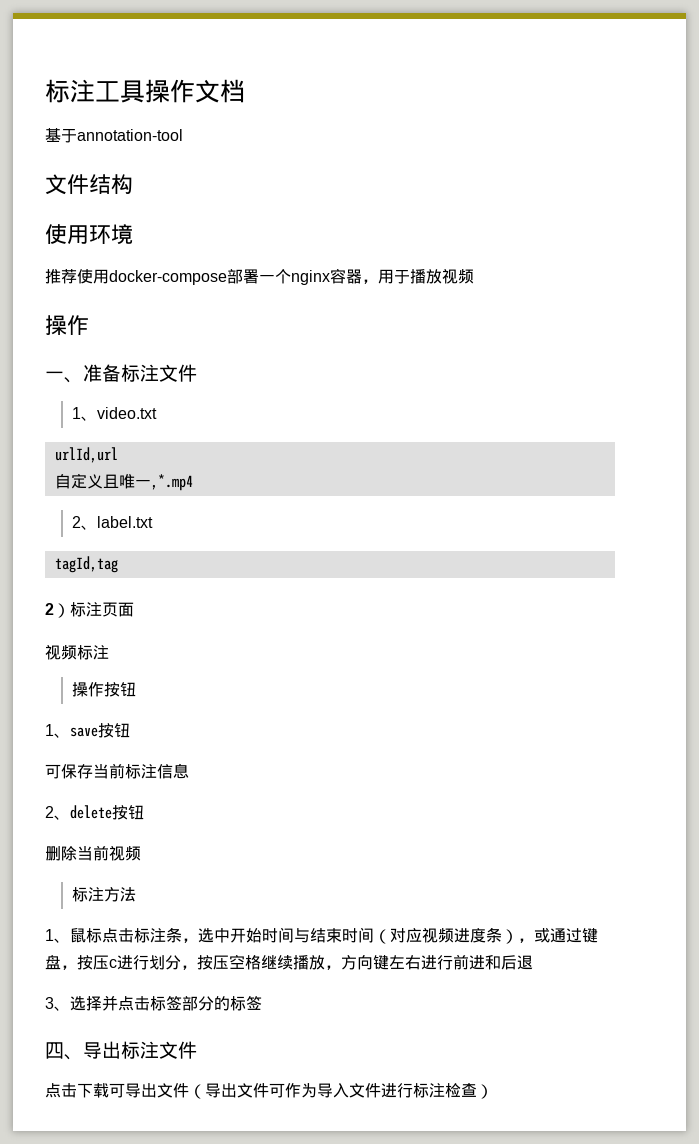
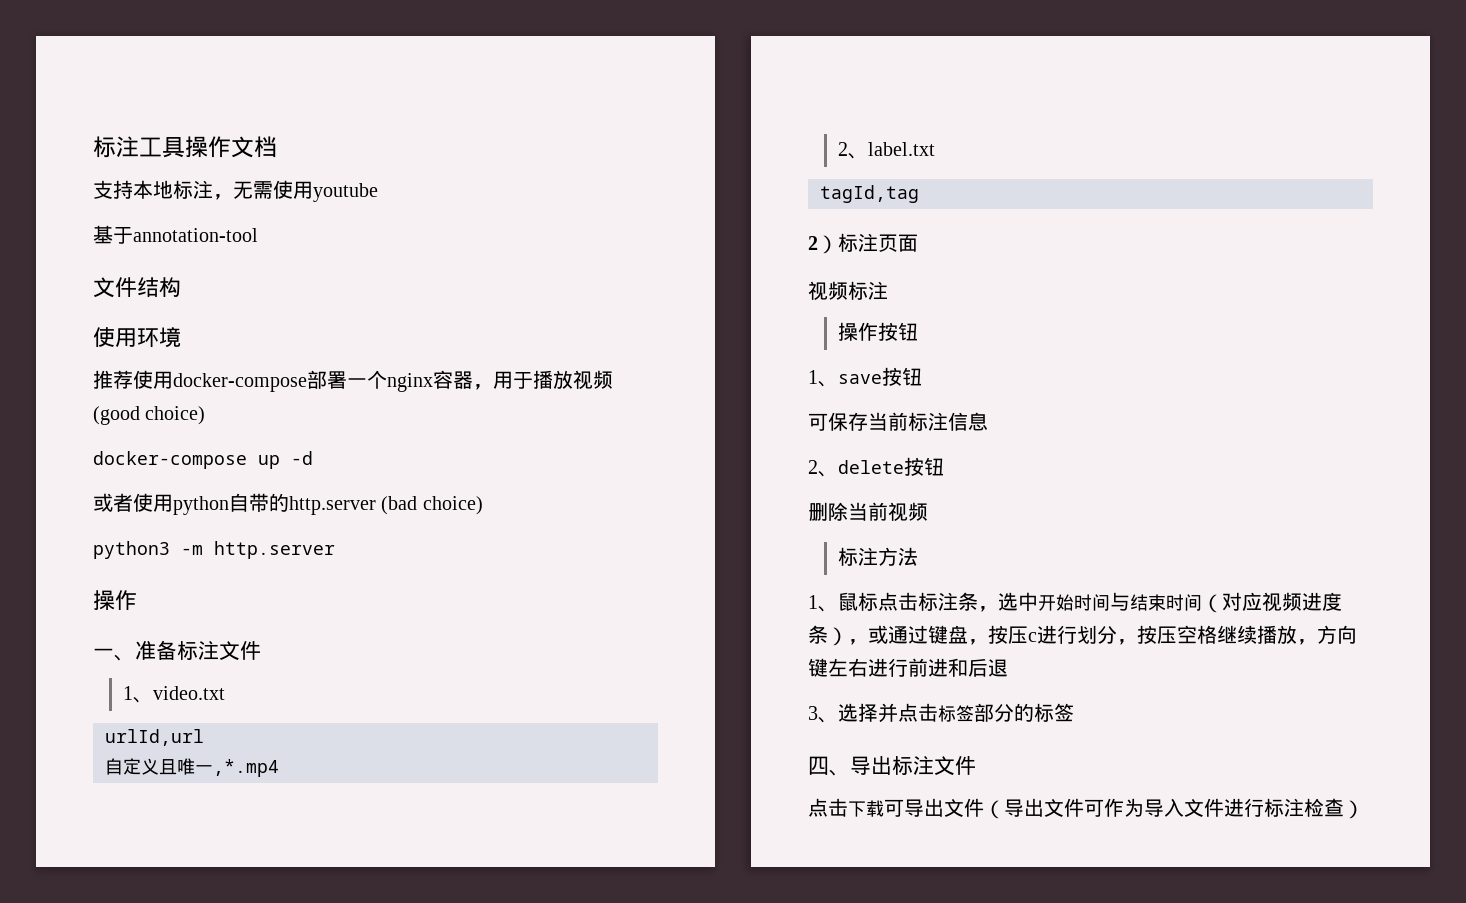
(245, 91) none -> [93,180,378,202] // 支持本地标注，无需使用youtube
(474, 276) none -> [93,406,206,425] [93,451,313,469] [93,493,483,515] [93,541,335,559] (good choice) // docker-compose up -d // 或者使用python自带的http.server (bad choice) // python3 -m http.server

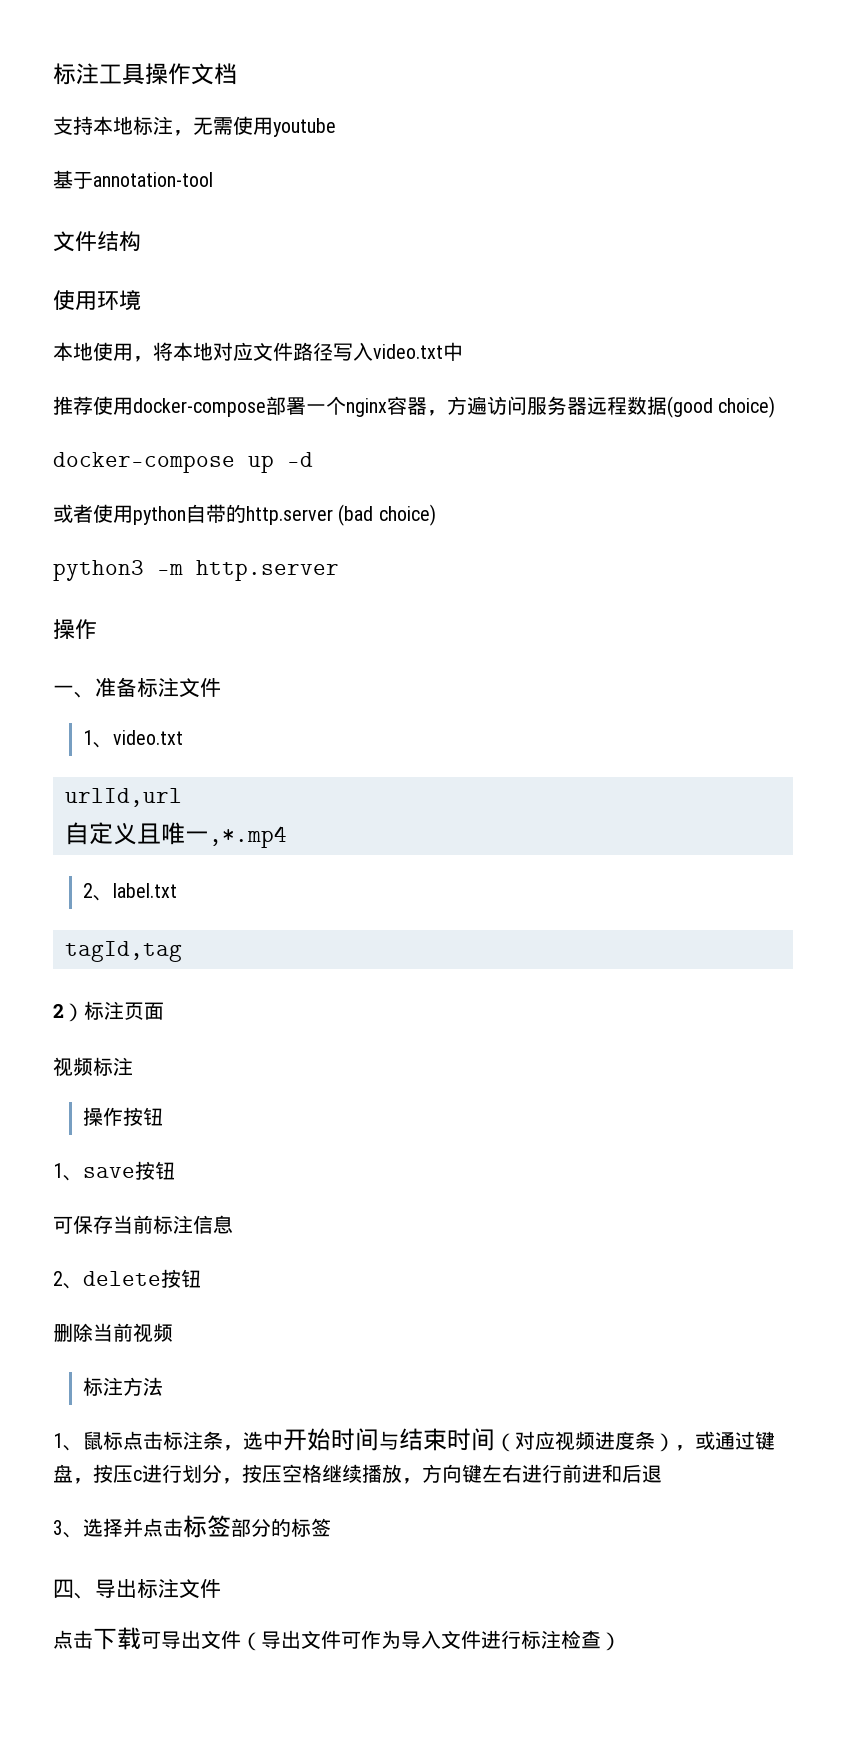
(181, 337) none -> [53,342,463,362] // 本地使用，将本地对应文件路径写入video.txt中
[493,370,613,390] 用于播放视频 -> [447,396,667,415] 方遍访问服务器远程数据

